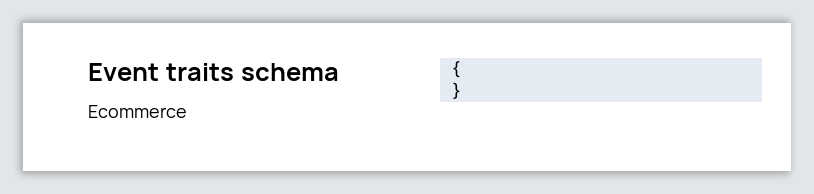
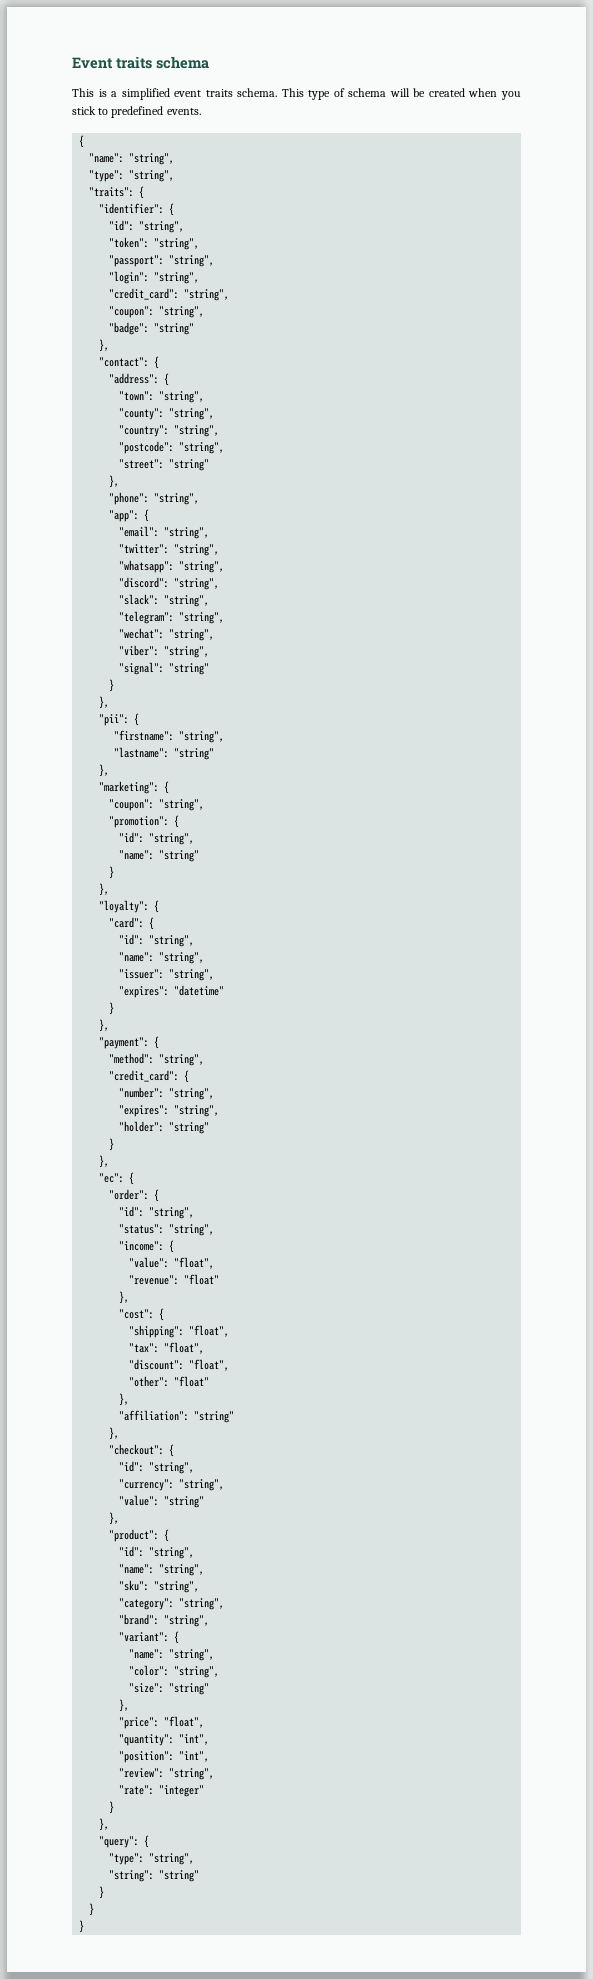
[88,105,187,118] [450,61,462,78] Ecommerce // { -> [72,88,522,100] [72,106,201,118] [79,135,85,148] [89,153,175,165] [89,170,175,182] [89,186,145,199] [99,203,175,216] [109,220,185,233] [109,237,200,250] [109,255,215,267] [109,271,200,284] [109,288,230,301] [109,306,205,318] [109,322,195,335] [99,339,110,352] [99,356,160,369] [109,373,170,386] [119,391,205,403] [119,408,215,420] [119,425,220,437] [119,441,225,454] [119,459,210,471] [109,475,120,488] [109,492,200,505] [109,509,150,522] [119,526,210,539] [119,544,220,556] [119,560,225,573] [119,577,220,590] [119,594,210,607] [119,611,225,624] [119,628,215,641] [119,645,210,658] [119,662,210,675] [109,679,115,692] [99,696,110,709] [99,713,140,726] [114,730,225,743] [114,747,215,760] [99,764,110,777] [99,781,170,794] [109,799,205,811] [109,815,180,828] [119,832,195,845] [119,850,200,862] [109,866,115,879] [99,883,110,896] [99,900,160,913] [109,917,155,930] [119,934,195,947] [119,952,205,964] [119,969,215,981] [119,985,225,998] [109,1002,115,1015] [99,1019,110,1032] [99,1036,160,1049] [109,1053,205,1066] [109,1070,190,1083] [119,1087,215,1100] [119,1105,220,1117] [119,1121,210,1134] [109,1138,115,1151] [99,1155,110,1168] [99,1172,135,1185] [109,1189,160,1202] [119,1206,195,1219] [119,1224,215,1236] [119,1240,175,1253] [129,1257,215,1269] [129,1274,220,1285] [119,1291,130,1304] [119,1308,165,1321] [129,1325,230,1338] [129,1342,205,1354] [129,1359,230,1371] [129,1376,210,1387] [119,1393,130,1406] [119,1410,235,1423] [109,1427,120,1440] [109,1444,175,1457] [119,1461,195,1474] [119,1479,225,1491] [119,1495,205,1508] [109,1512,120,1525] [109,1529,170,1542] [119,1546,195,1559] [119,1564,205,1576] [119,1580,200,1593] [119,1598,225,1610] [119,1614,210,1627] [119,1631,180,1644] [129,1649,215,1661] [129,1665,220,1678] [129,1683,210,1695] [119,1699,130,1712] [119,1716,205,1729] [119,1734,210,1746] [119,1751,210,1763] [119,1768,215,1780] [119,1785,205,1797] [109,1801,115,1814] [99,1818,110,1831] [99,1835,150,1848] [109,1853,195,1865] [109,1870,200,1882] [99,1886,105,1899] [89,1903,95,1916] This is a simplified event traits schema. This type of schema will be created when you stick to predefined events. // { // "name": "string", // "type": "string", // "traits": { // "identifier": { // "id": "string", // "token": "string", // "passport": "string", // "login": "string", // "credit_card": "string", // "coupon": "string", // "badge": "string" // }, // "contact": { // "address": { // "town": "string", // "county": "string", // "country": "string", // "postcode": "string", // "street": "string" // }, // "phone": "string", // "app": { // "email": "string", // "twitter": "string", // "whatsapp": "string", // "discord": "string", // "slack": "string", // "telegram": "string", // "wechat": "string", // "viber": "string", // "signal": "string" // } // }, // "pii": { // "firstname": "string", // "lastname": "string" // }, // "marketing": { // "coupon": "string", // "promotion": { // "id": "string", // "name": "string" // } // }, // "loyalty": { // "card": { // "id": "string", // "name": "string", // "issuer": "string", // "expires": "datetime" // } // }, // "payment": { // "method": "string", // "credit_card": { // "number": "string", // "expires": "string", // "holder": "string" // } // }, // "ec": { // "order": { // "id": "string", // "status": "string", // "income": { // "value": "float", // "revenue": "float" // }, // "cost": { // "shipping": "float", // "tax": "float", // "discount": "float", // "other": "float" // }, // "affiliation": "string" // }, // "checkout": { // "id": "string", // "currency": "string", // "value": "string" // }, // "product": { // "id": "string", // "name": "string", // "sku": "string", // "category": "string", // "brand": "string", // "variant": { // "name": "string", // "color": "string", // "size": "string" // }, // "price": "float", // "quantity": "int", // "position": "int", // "review": "string", // "rate": "integer" // } // }, // "query": { // "type": "string", // "string": "string" // } // }

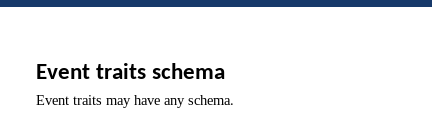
[72,88,522,100] [72,106,201,118] [79,135,85,148] [89,153,175,165] [89,170,175,182] [89,186,145,199] [99,203,175,216] [109,220,185,233] [109,237,200,250] [109,255,215,267] [109,271,200,284] [109,288,230,301] [109,306,205,318] [109,322,195,335] [99,339,110,352] [99,356,160,369] [109,373,170,386] [119,391,205,403] [119,408,215,420] [119,425,220,437] [119,441,225,454] [119,459,210,471] [109,475,120,488] [109,492,200,505] [109,509,150,522] [119,526,210,539] [119,544,220,556] [119,560,225,573] [119,577,220,590] [119,594,210,607] [119,611,225,624] [119,628,215,641] [119,645,210,658] [119,662,210,675] [109,679,115,692] [99,696,110,709] [99,713,140,726] [114,730,225,743] [114,747,215,760] [99,764,110,777] [99,781,170,794] [109,799,205,811] [109,815,180,828] [119,832,195,845] [119,850,200,862] [109,866,115,879] [99,883,110,896] [99,900,160,913] [109,917,155,930] [119,934,195,947] [119,952,205,964] [119,969,215,981] [119,985,225,998] [109,1002,115,1015] [99,1019,110,1032] [99,1036,160,1049] [109,1053,205,1066] [109,1070,190,1083] [119,1087,215,1100] [119,1105,220,1117] [119,1121,210,1134] [109,1138,115,1151] [99,1155,110,1168] [99,1172,135,1185] [109,1189,160,1202] [119,1206,195,1219] [119,1224,215,1236] [119,1240,175,1253] [129,1257,215,1269] [129,1274,220,1285] [119,1291,130,1304] [119,1308,165,1321] [129,1325,230,1338] [129,1342,205,1354] [129,1359,230,1371] [129,1376,210,1387] [119,1393,130,1406] [119,1410,235,1423] [109,1427,120,1440] [109,1444,175,1457] [119,1461,195,1474] [119,1479,225,1491] [119,1495,205,1508] [109,1512,120,1525] [109,1529,170,1542] [119,1546,195,1559] [119,1564,205,1576] [119,1580,200,1593] [119,1598,225,1610] [119,1614,210,1627] [119,1631,180,1644] [129,1649,215,1661] [129,1665,220,1678] [129,1683,210,1695] [119,1699,130,1712] [119,1716,205,1729] [119,1734,210,1746] [119,1751,210,1763] [119,1768,215,1780] [119,1785,205,1797] [109,1801,115,1814] [99,1818,110,1831] [99,1835,150,1848] [109,1853,195,1865] [109,1870,200,1882] [99,1886,105,1899] [89,1903,95,1916] [79,1920,85,1933] This is a simplified event traits schema. This type of schema will be created when you stick to predefined events. // { // "name": "string", // "type": "string", // "traits": { // "identifier": { // "id": "string", // "token": "string", // "passport": "string", // "login": "string", // "credit_card": "string", // "coupon": "string", // "badge": "string" // }, // "contact": { // "address": { // "town": "string", // "county": "string", // "country": "string", // "postcode": "string", // "street": "string" // }, // "phone": "string", // "app": { // "email": "string", // "twitter": "string", // "whatsapp": "string", // "discord": "string", // "slack": "string", // "telegram": "string", // "wechat": "string", // "viber": "string", // "signal": "string" // } // }, // "pii": { // "firstname": "string", // "lastname": "string" // }, // "marketing": { // "coupon": "string", // "promotion": { // "id": "string", // "name": "string" // } // }, // "loyalty": { // "card": { // "id": "string", // "name": "string", // "issuer": "string", // "expires": "datetime" // } // }, // "payment": { // "method": "string", // "credit_card": { // "number": "string", // "expires": "string", // "holder": "string" // } // }, // "ec": { // "order": { // "id": "string", // "status": "string", // "income": { // "value": "float", // "revenue": "float" // }, // "cost": { // "shipping": "float", // "tax": "float", // "discount": "float", // "other": "float" // }, // "affiliation": "string" // }, // "checkout": { // "id": "string", // "currency": "string", // "value": "string" // }, // "product": { // "id": "string", // "name": "string", // "sku": "string", // "category": "string", // "brand": "string", // "variant": { // "name": "string", // "color": "string", // "size": "string" // }, // "price": "float", // "quantity": "int", // "position": "int", // "review": "string", // "rate": "integer" // } // }, // "query": { // "type": "string", // "string": "string" // } // } // } -> [36,95,234,108] Event traits may have any schema.

